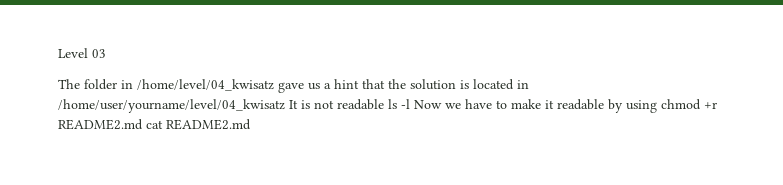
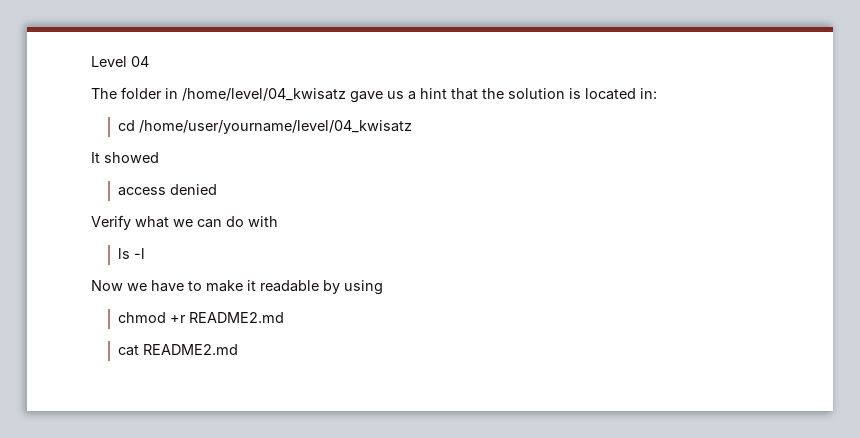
[92,49,106,58] 03 -> [131,56,149,67] 04
[517,80,529,89] in -> [640,88,657,99] [118,120,136,131] in: // cd
[289,99,384,110] It is not readable -> [91,152,159,163] [118,184,218,196] [91,215,278,230] // It showed // access denied // Verify what we can do with //
(410, 104) none -> (146, 253) //
(657, 106) none -> (383, 287) //
(143, 124) none -> (285, 317) //

